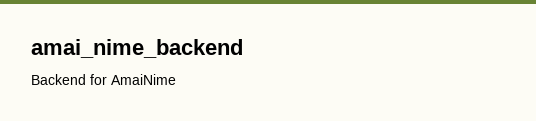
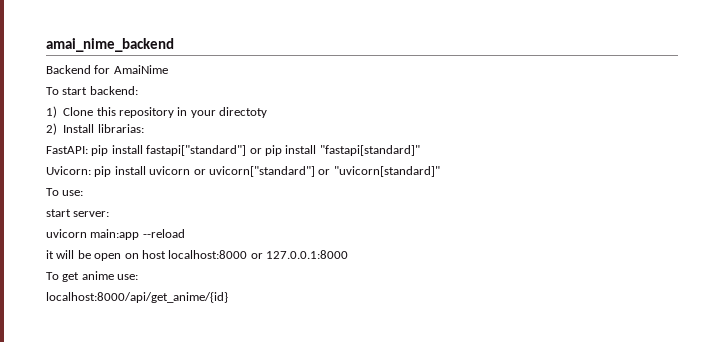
(176, 79) none -> [46,86,138,95] [46,106,268,118] [46,123,144,135] [46,145,420,156] [46,166,440,177] [46,188,84,196] [46,209,110,217] [46,229,185,240] [46,250,348,261] [46,271,139,282] [46,292,228,303] // To start backend: // 1) Clone this repository in your directoty // 2) Install librarias: // FastAPI: pip install fastapi["standard"] or pip install "fastapi[standard]" // Uvicorn: pip install uvicorn or uvicorn["standard"] or "uvicorn[standard]" // To use: // start server: // uvicorn main:app --reload // it will be open on host localhost:8000 or 127.0.0.1:8000 // To get anime use: // localhost:8000/api/get_anime/{id}

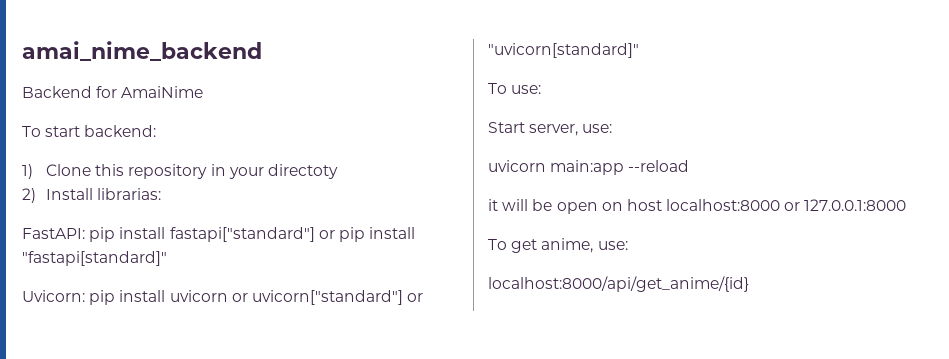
[46,209,110,217] start server: -> [488,122,613,136] Start server, use:
[81,271,114,280] anime -> [541,238,594,253] anime,

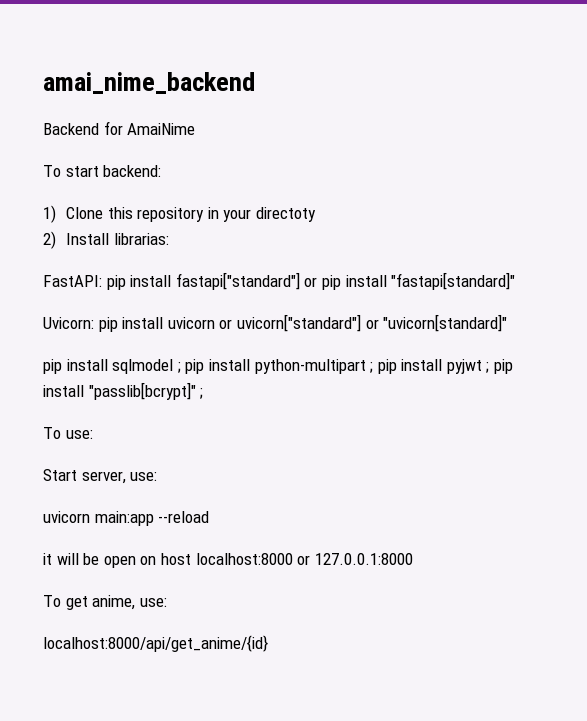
(639, 50) none -> [43,359,514,374] [43,382,204,400] // pip install sqlmodel ; pip install python-multipart ; pip install pyjwt ; pip install "passlib[bcrypt]" ;

